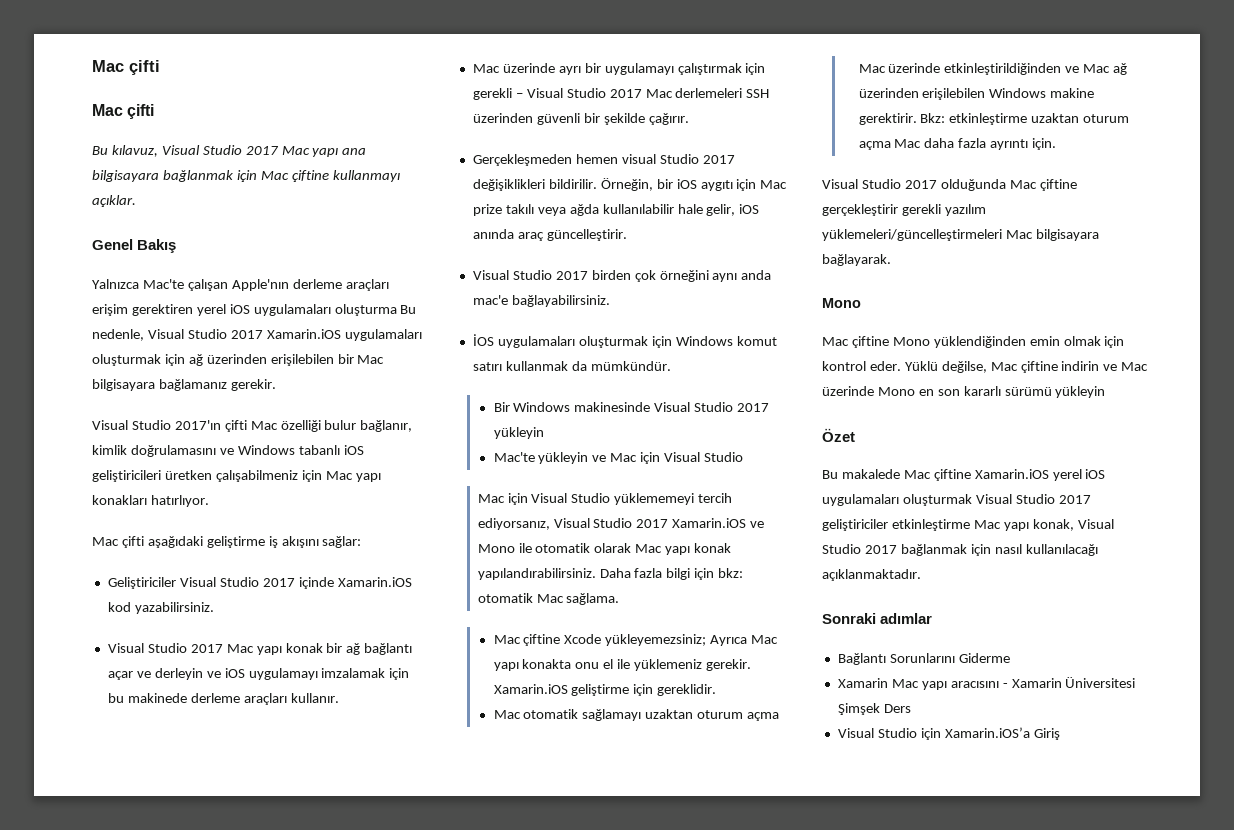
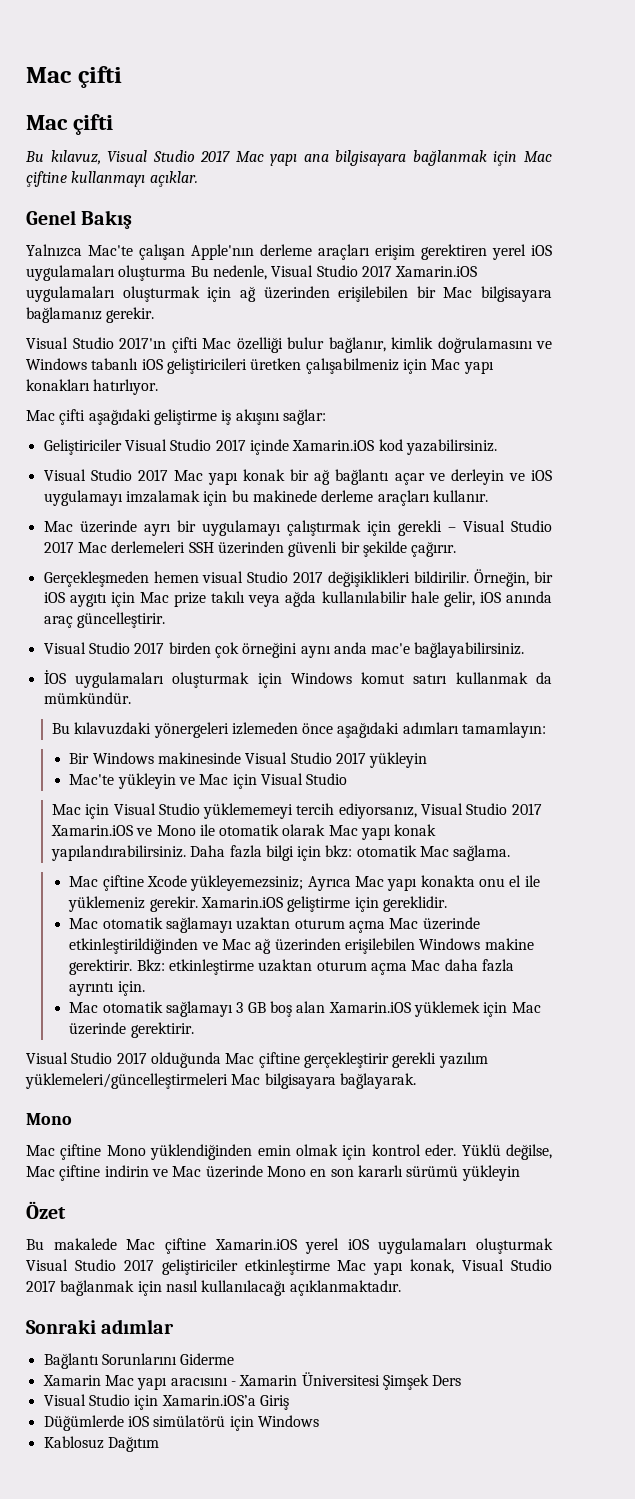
(671, 366) none -> [51,722,547,738] // Bu kılavuzdaki yönergeleri izlemeden önce aşağıdaki adımları tamamlayın:
(1057, 144) none -> [69,1001,541,1017] [69,1022,194,1038] // Mac otomatik sağlamayı 3 GB boş alan Xamarin.iOS yüklemek için Mac üzerinde gerektirir.
(1060, 734) none -> [43,1415,319,1431] [43,1436,159,1452] // Düğümlerde iOS simülatörü için Windows // Kablosuz Dağıtım

